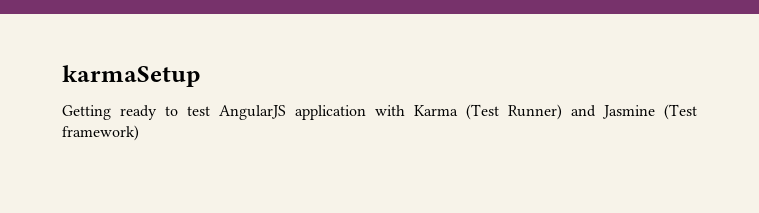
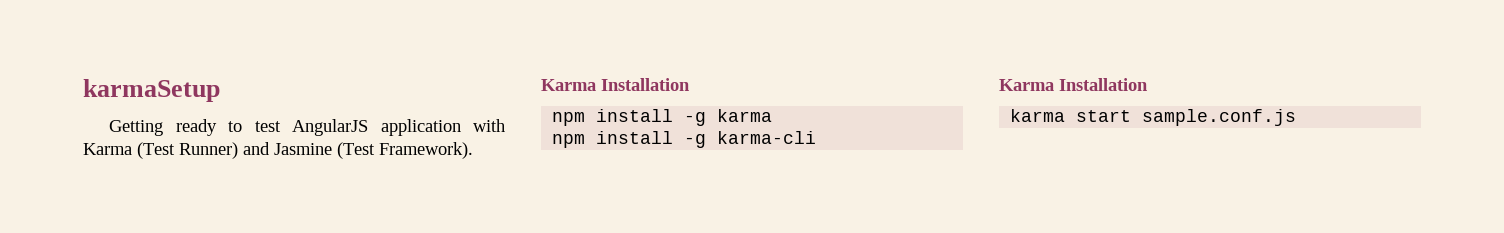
[62,125,139,141] framework) -> [379,142,473,159] [541,78,690,91] [552,109,773,126] [552,131,817,148] [999,78,1148,91] [1010,109,1297,126] Framework). // Karma Installation // npm install -g karma // npm install -g karma-cli // Karma Installation // karma start sample.conf.js

